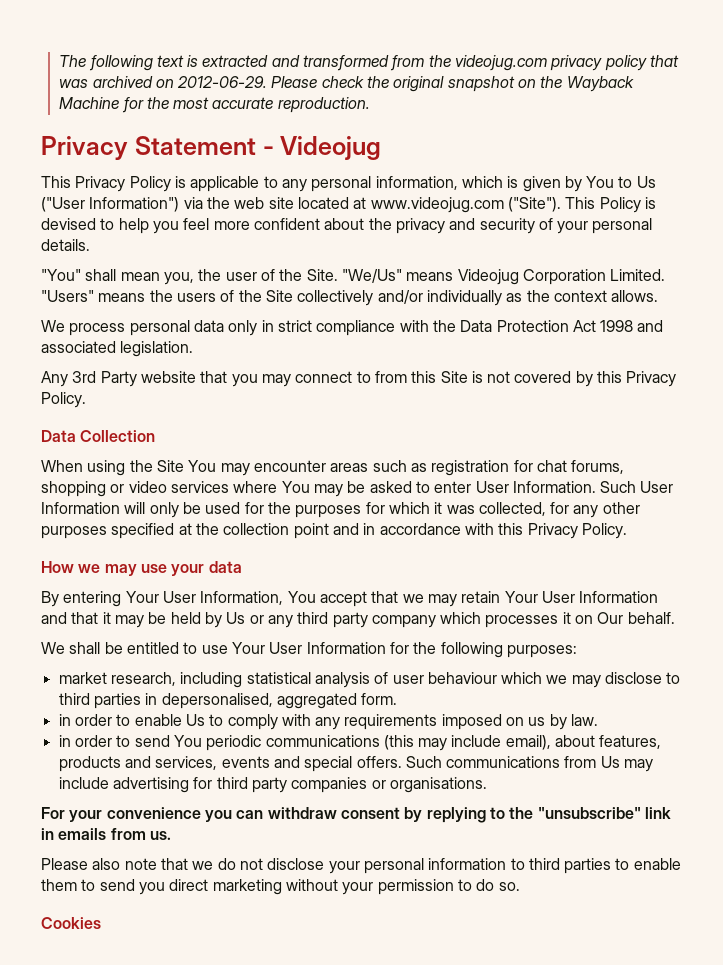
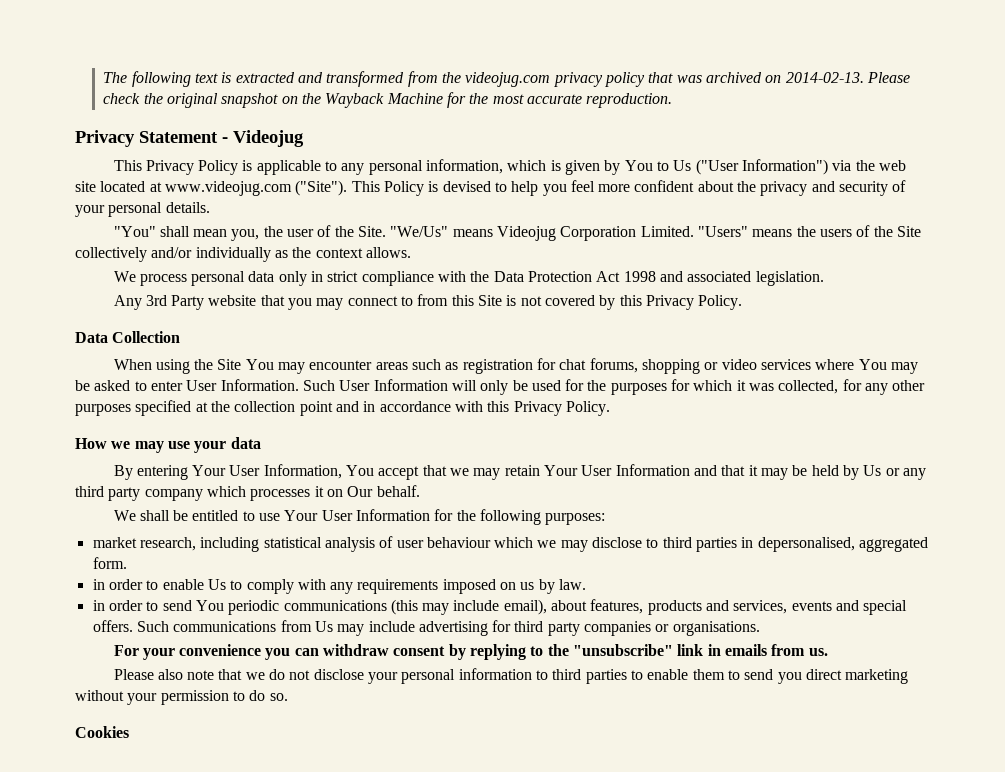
[177,76,268,88] 2012-06-29. -> [785,72,864,83] 2014-02-13.

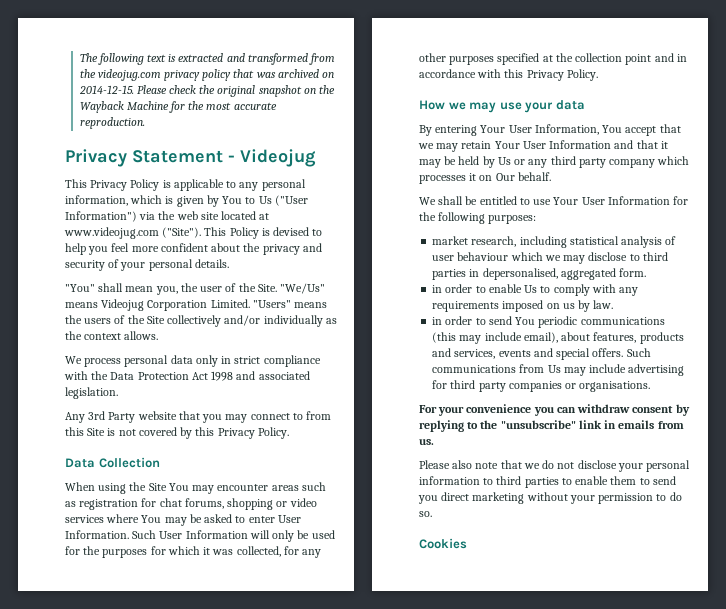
[785,72,864,83] 2014-02-13. -> [78,85,134,94] 2014-12-15.

